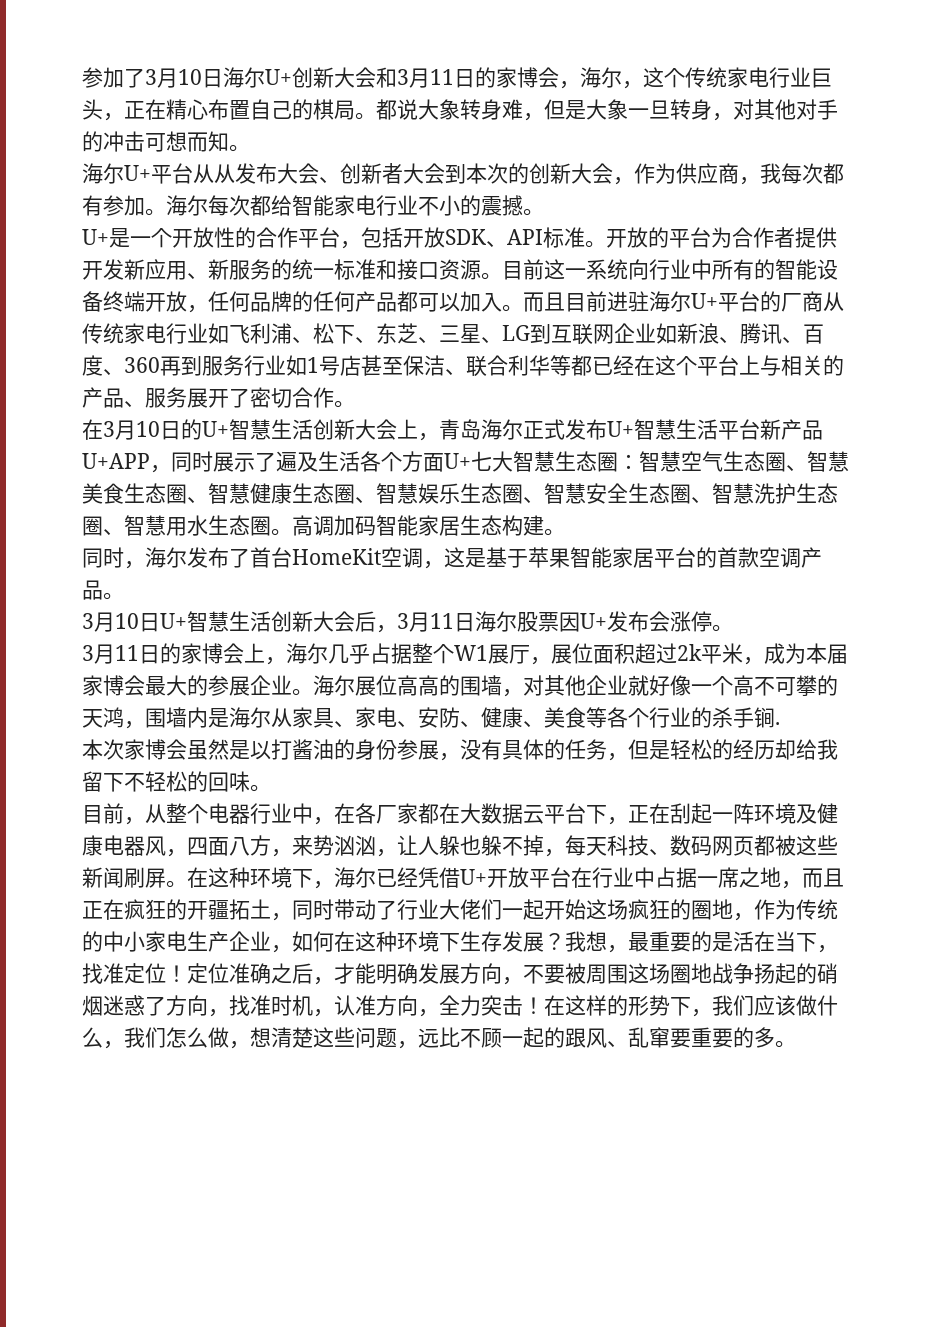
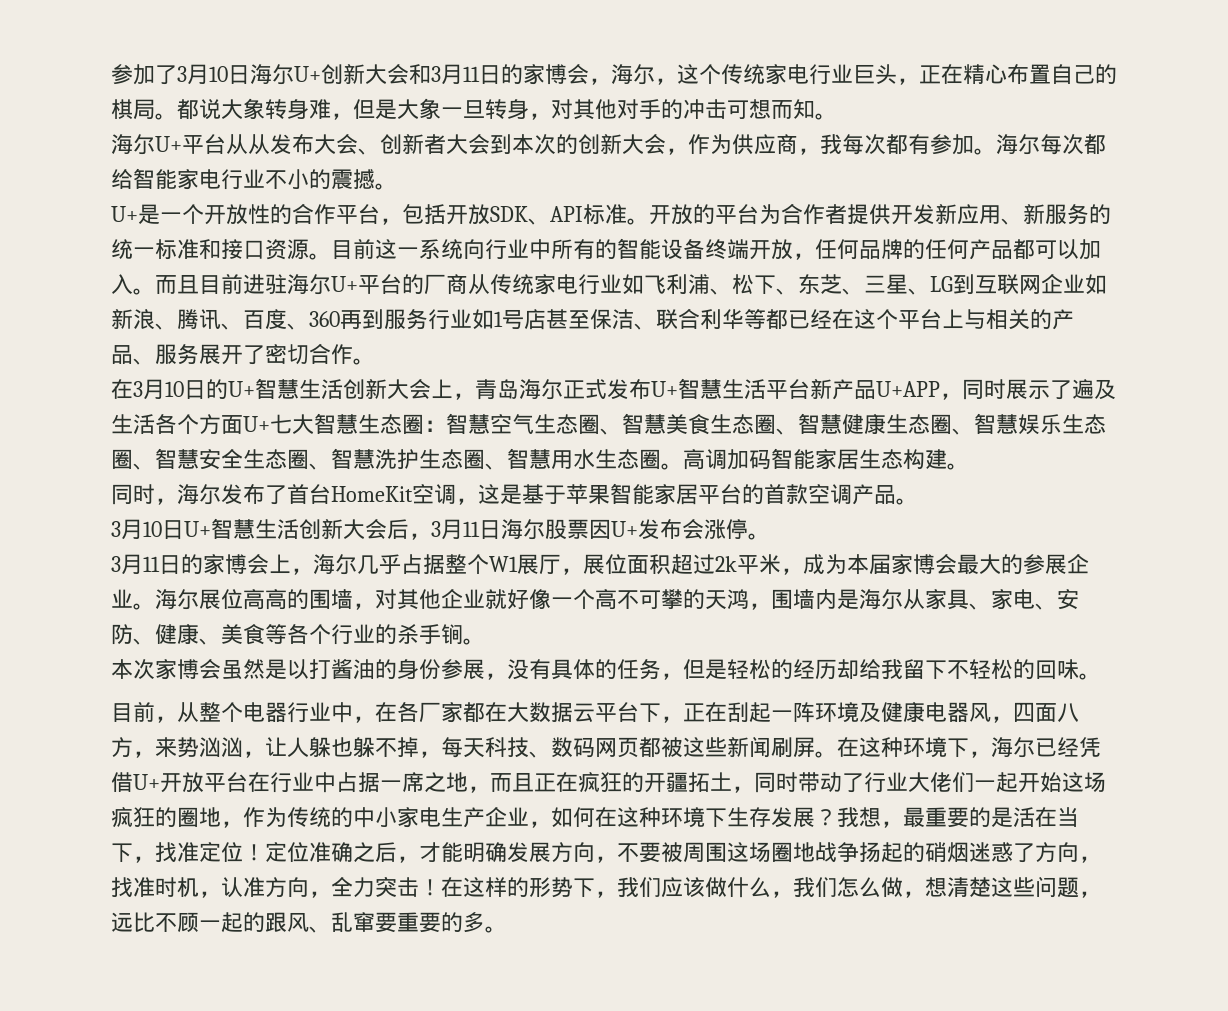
[775,722,780,725] . -> [463,638,485,645] 。

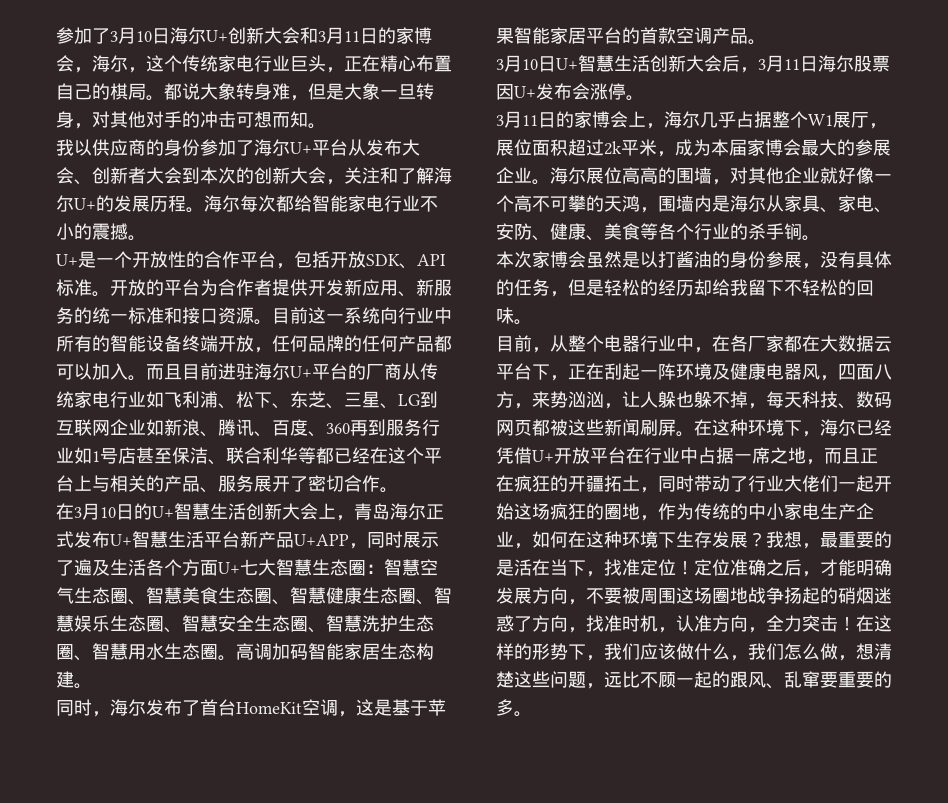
(837, 116) none -> [56,139,254,156] 我以供应商的身份参加了
[248,134,270,155] 从 -> (366, 147) none
[688,134,974,155] 作为供应商，我每次都有参加 -> [344,167,452,184] [56,195,186,212] 关注和了解海尔U+的发展历程

